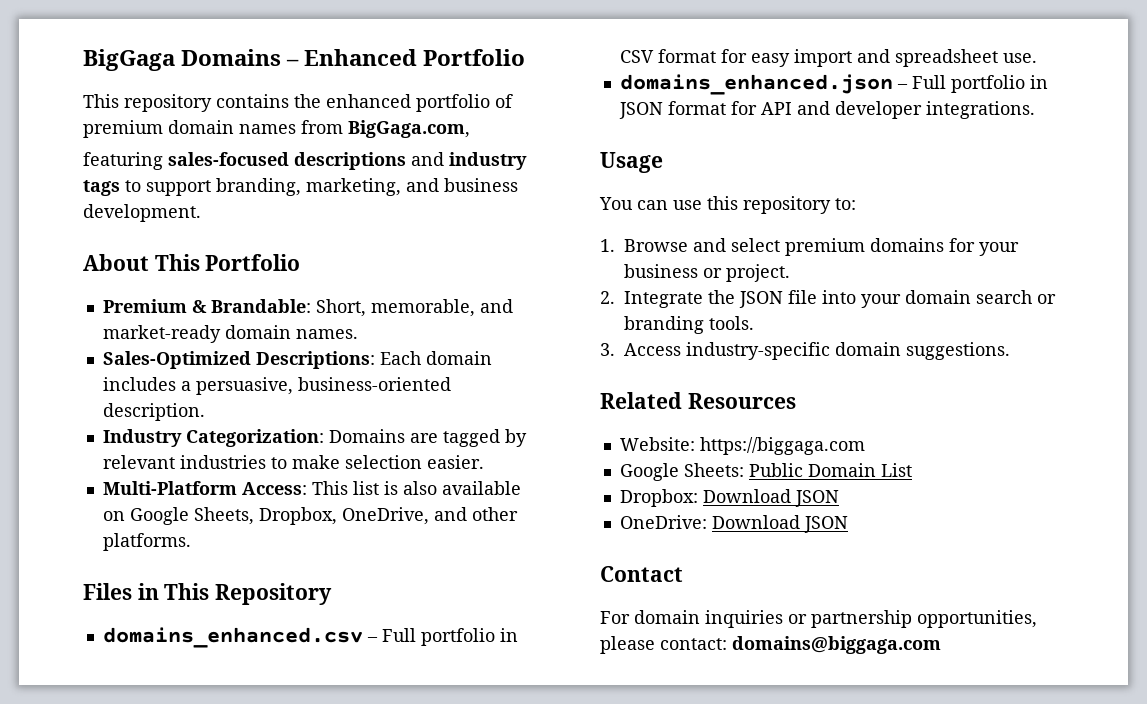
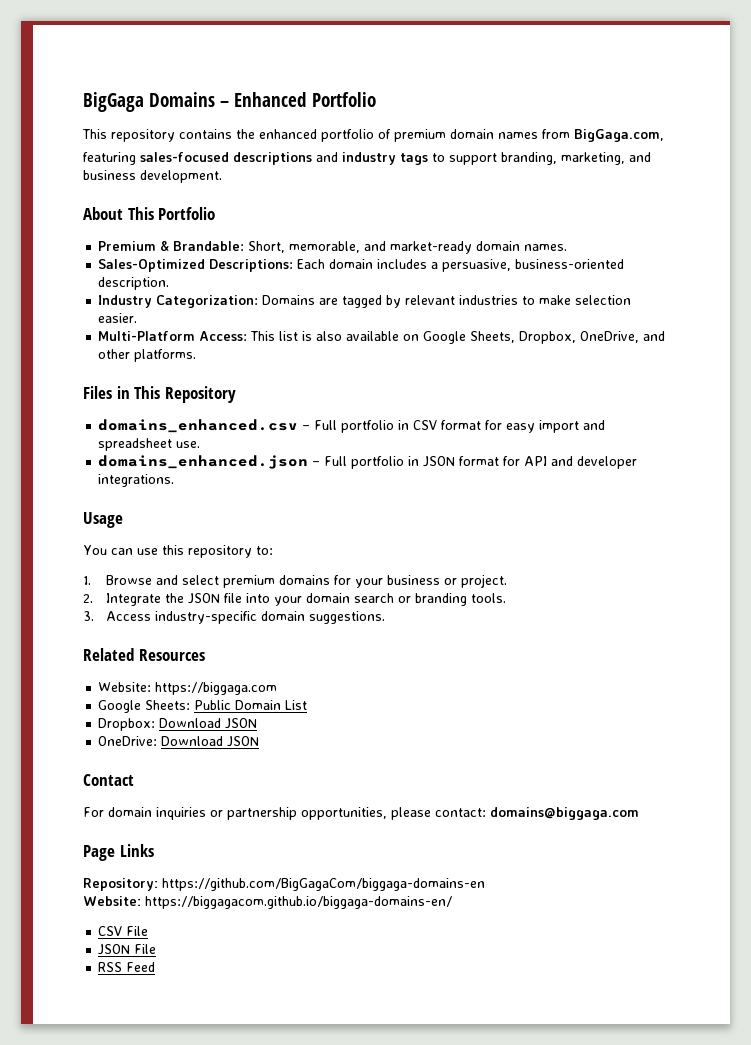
(941, 645) none -> [83,844,154,861] [83,878,485,891] [83,896,452,909] [98,926,149,936] [98,944,157,955] [98,962,156,972] // Page Links // Repository: https://github.com/BigGagaCom/biggaga-domains-en // Website: https://biggagacom.github.io/biggaga-domains-en/ // CSV File // JSON File // RSS Feed

